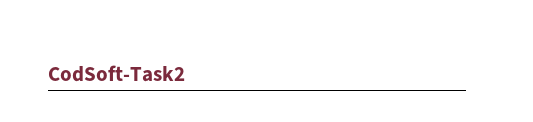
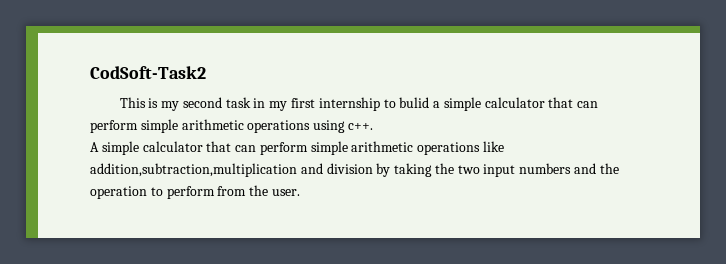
(185, 73) none -> [119,97,599,111] [90,119,373,133] [90,141,505,155] [90,163,619,177] [90,185,300,199] // This is my second task in my first internship to bulid a simple calculator that can perform simple arithmetic operations using c++. // A simple calculator that can perform simple arithmetic operations like addition,subtraction,multiplication and division by taking the two input numbers and the operation to perform from the user.

